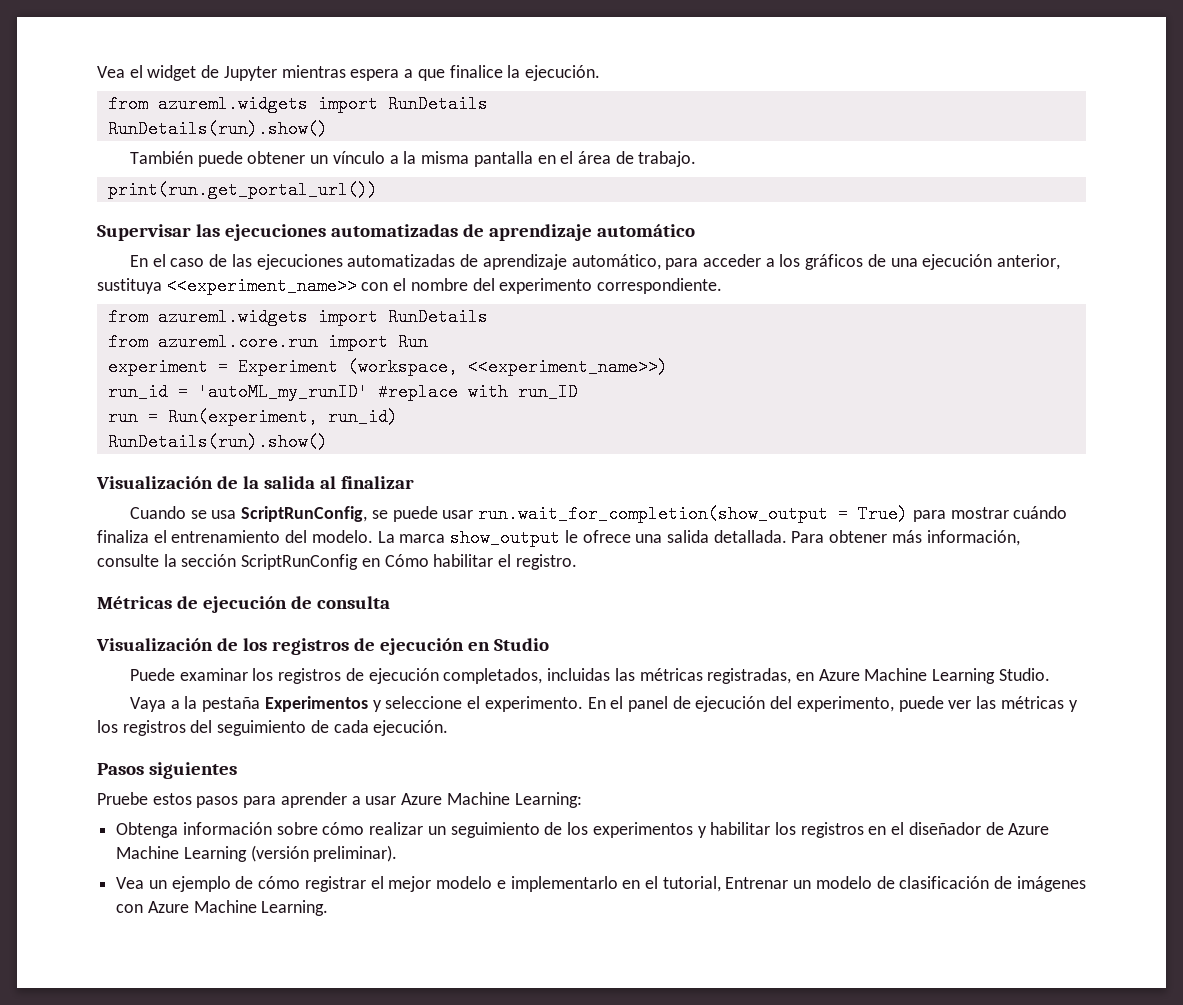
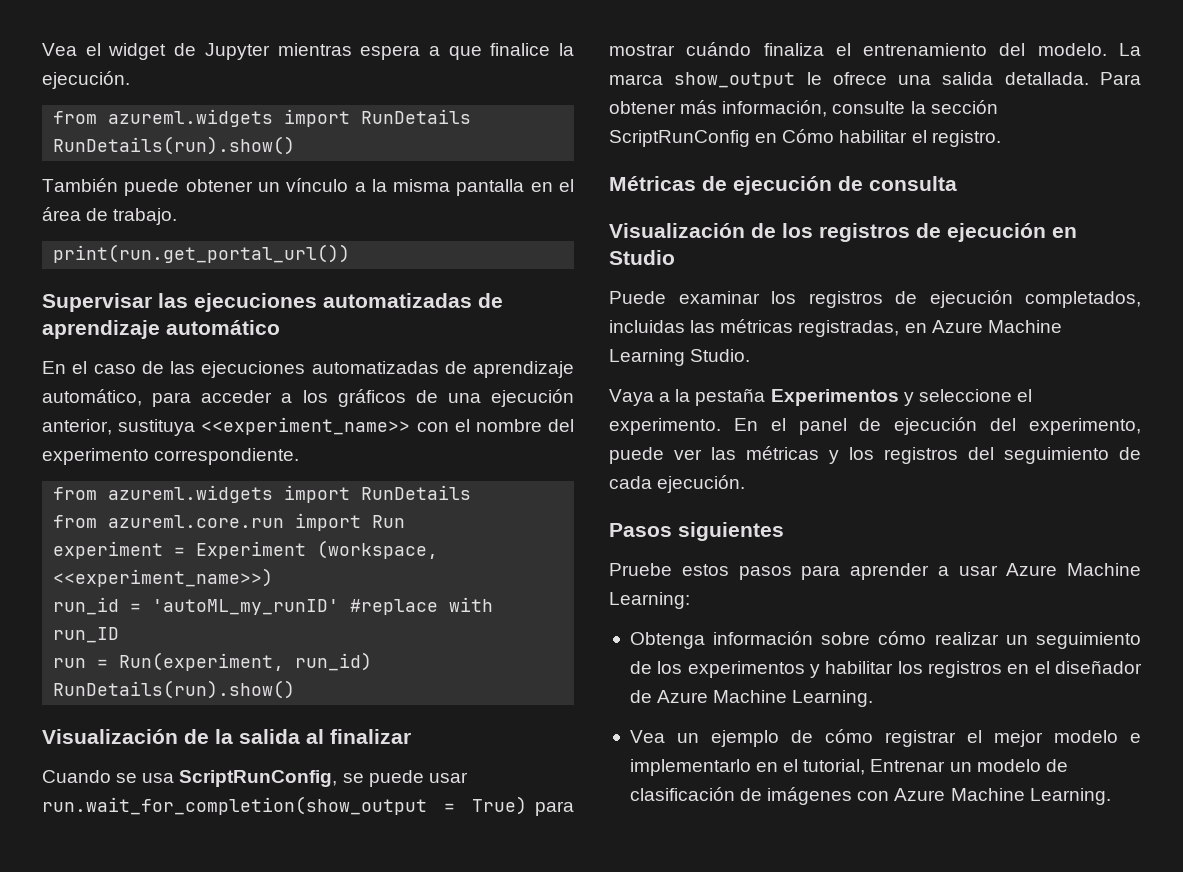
[183,845,398,862] Learning (versión preliminar). -> [792,690,874,707] Learning.

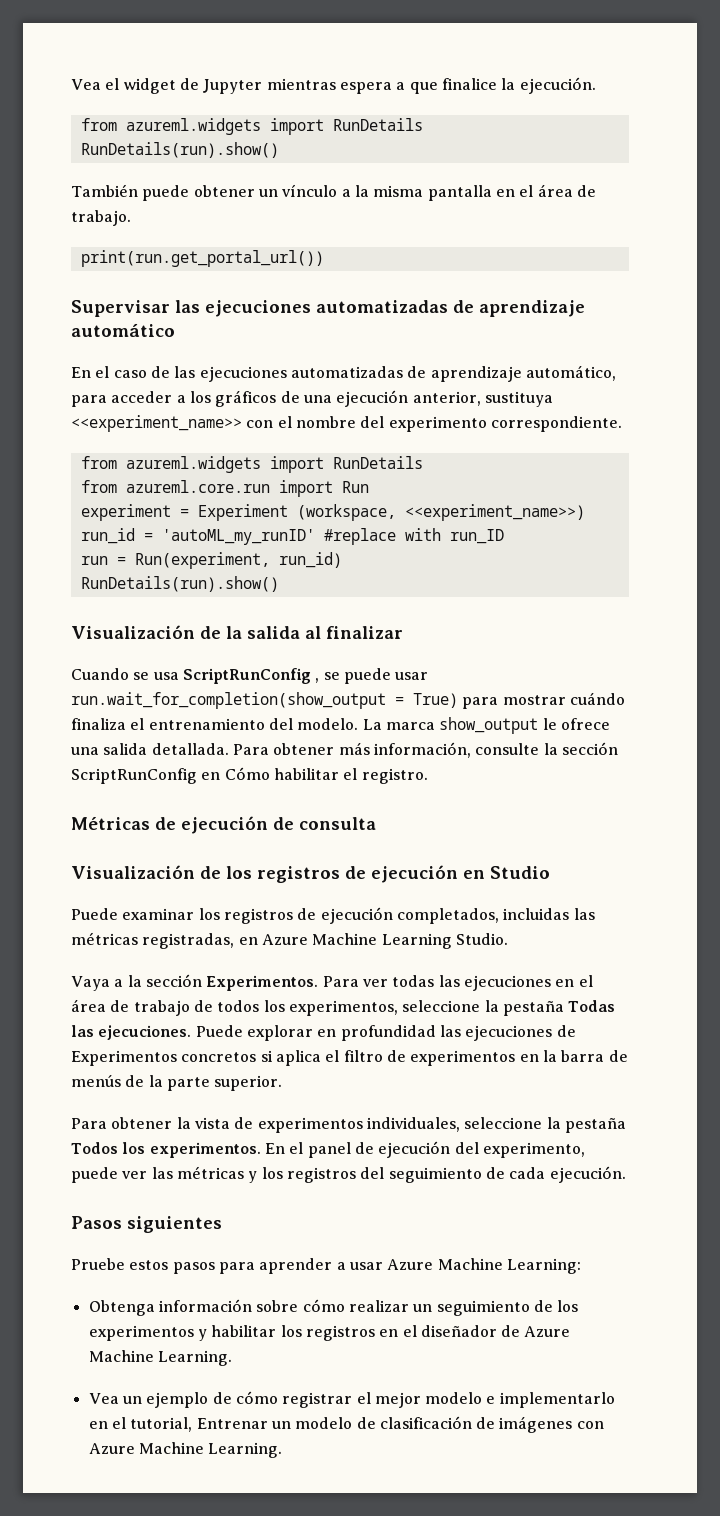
[179,770,338,787] ScriptRunConfig, -> [182,668,320,684] ScriptRunConfig ,
[695,388,1032,406] [609,418,721,435] pestaña Experimentos y seleccione el experimento. -> [145,974,593,991] [71,999,616,1016] [71,1025,576,1041] [71,1050,628,1066] [71,1075,283,1091] [71,1117,626,1133] [71,1142,261,1158] sección Experimentos. Para ver todas las ejecuciones en el área de trabajo de todos los experimentos, seleccione la pestaña Todas las ejecuciones. Puede explorar en profundidad las ejecuciones de Experimentos concretos si aplica el filtro de experimentos en la barra de menús de la parte superior. // Para obtener la vista de experimentos individuales, seleccione la pestaña Todos los experimentos.

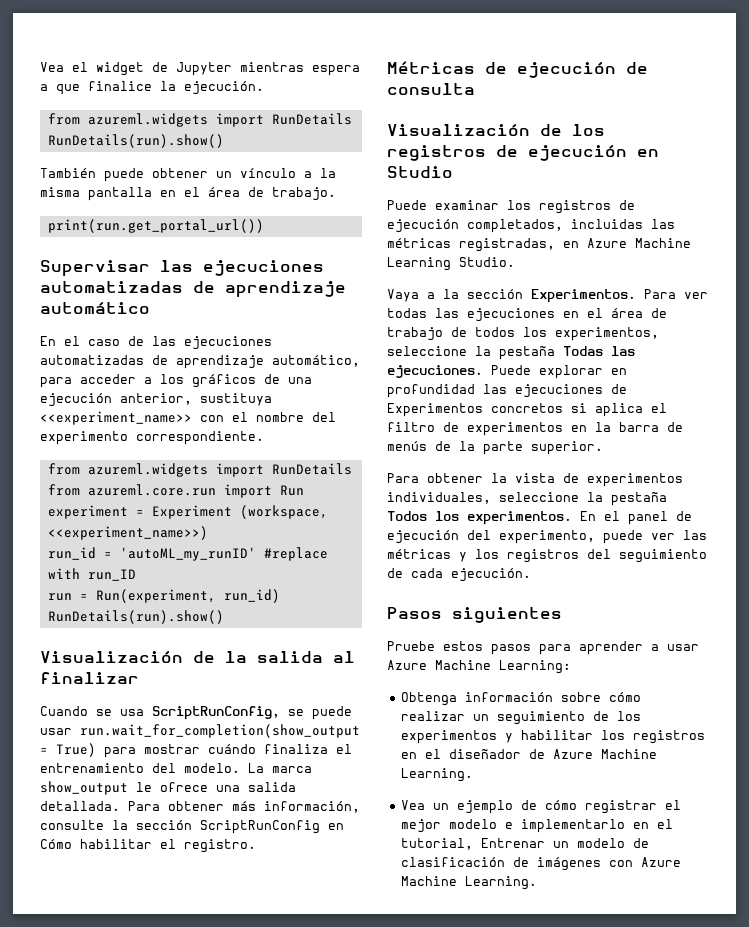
[182,668,320,684] ScriptRunConfig , -> [152,706,280,720] ScriptRunConfig,

